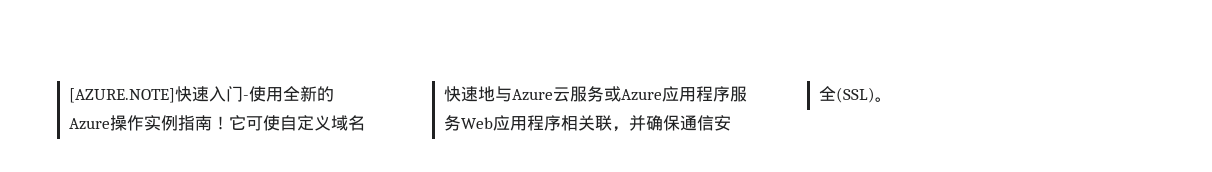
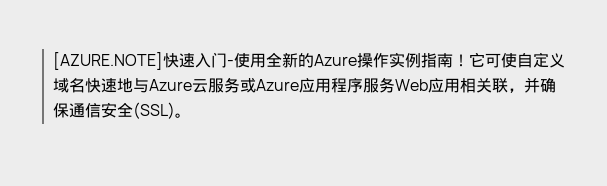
[527,115,562,131] 程序 -> (460, 85) none

